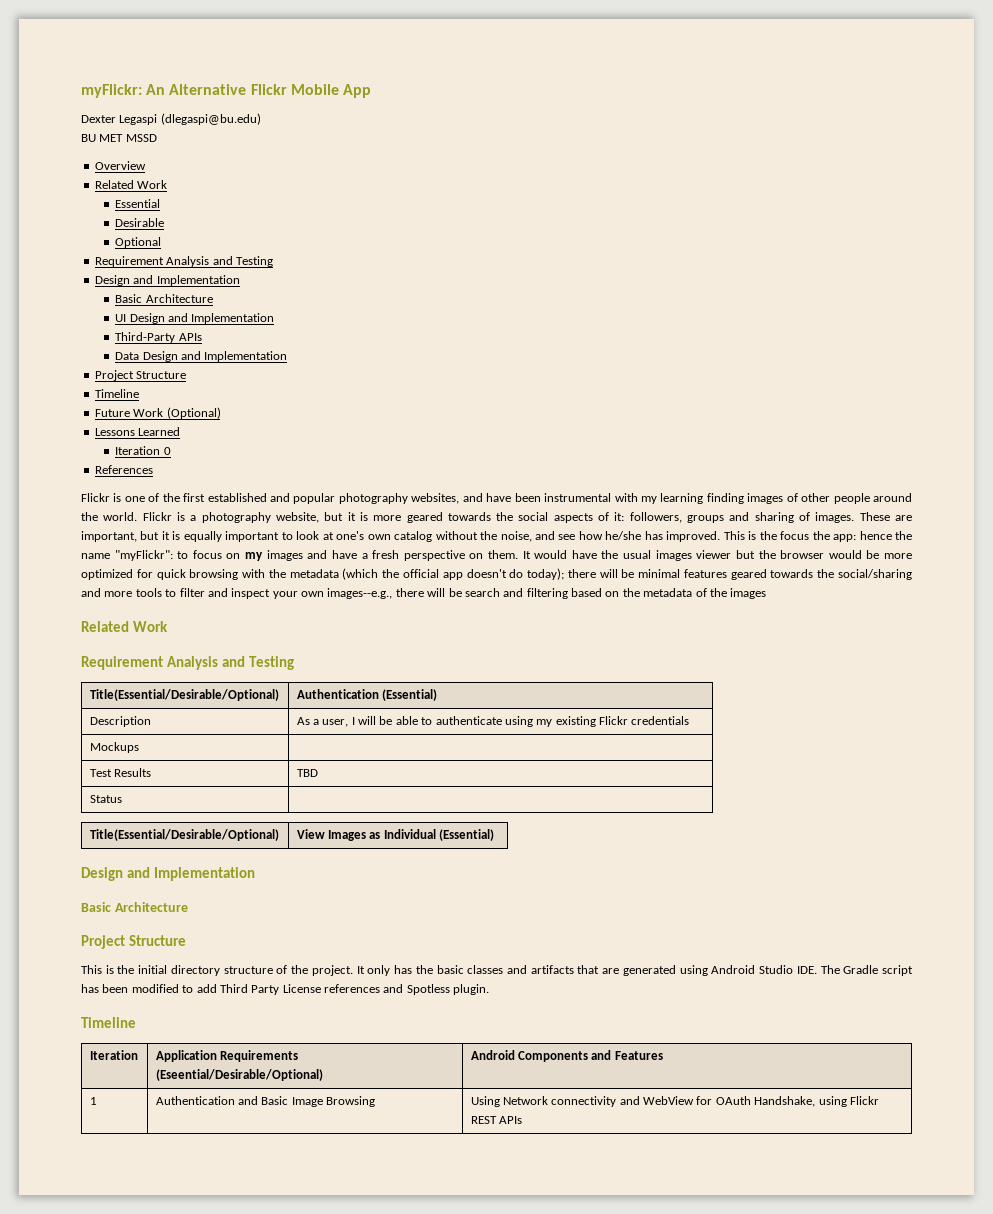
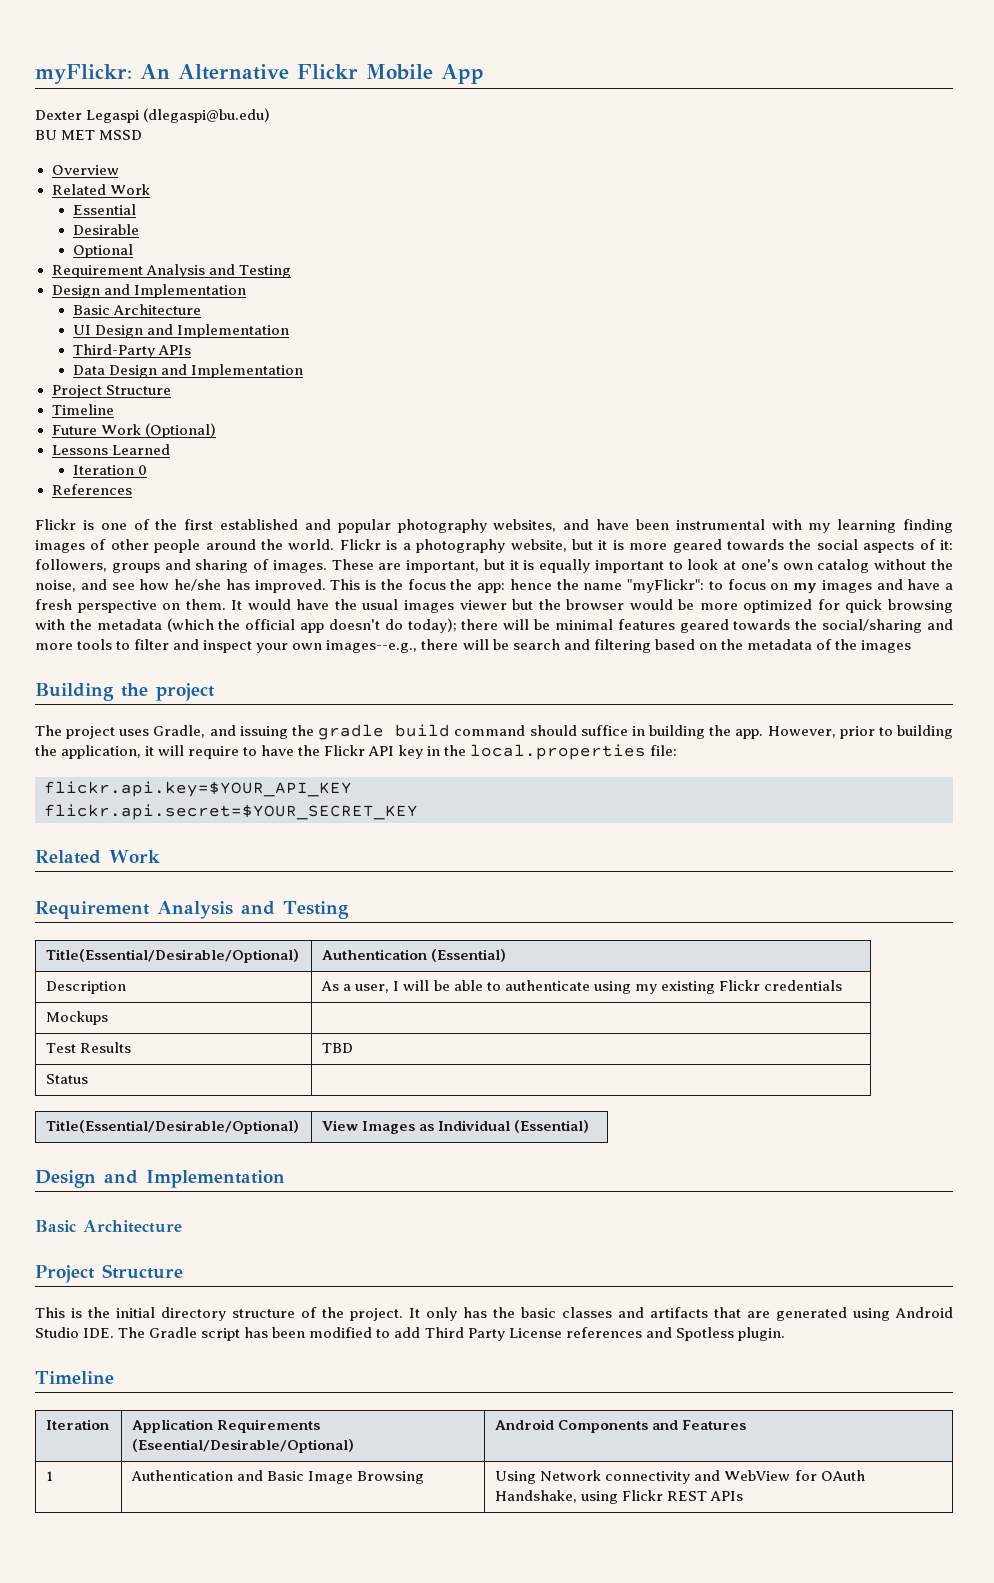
(767, 593) none -> [35,683,215,701] [35,724,953,740] [35,744,677,760] [44,781,352,797] [44,804,418,820] // Building the project // The project uses Gradle, and issuing the gradle build command should suffice in building the app. However, prior to building the application, it will require to have the Flickr API key in the local.properties file: // flickr.api.key=$YOUR_API_KEY // flickr.api.secret=$YOUR_SECRET_KEY

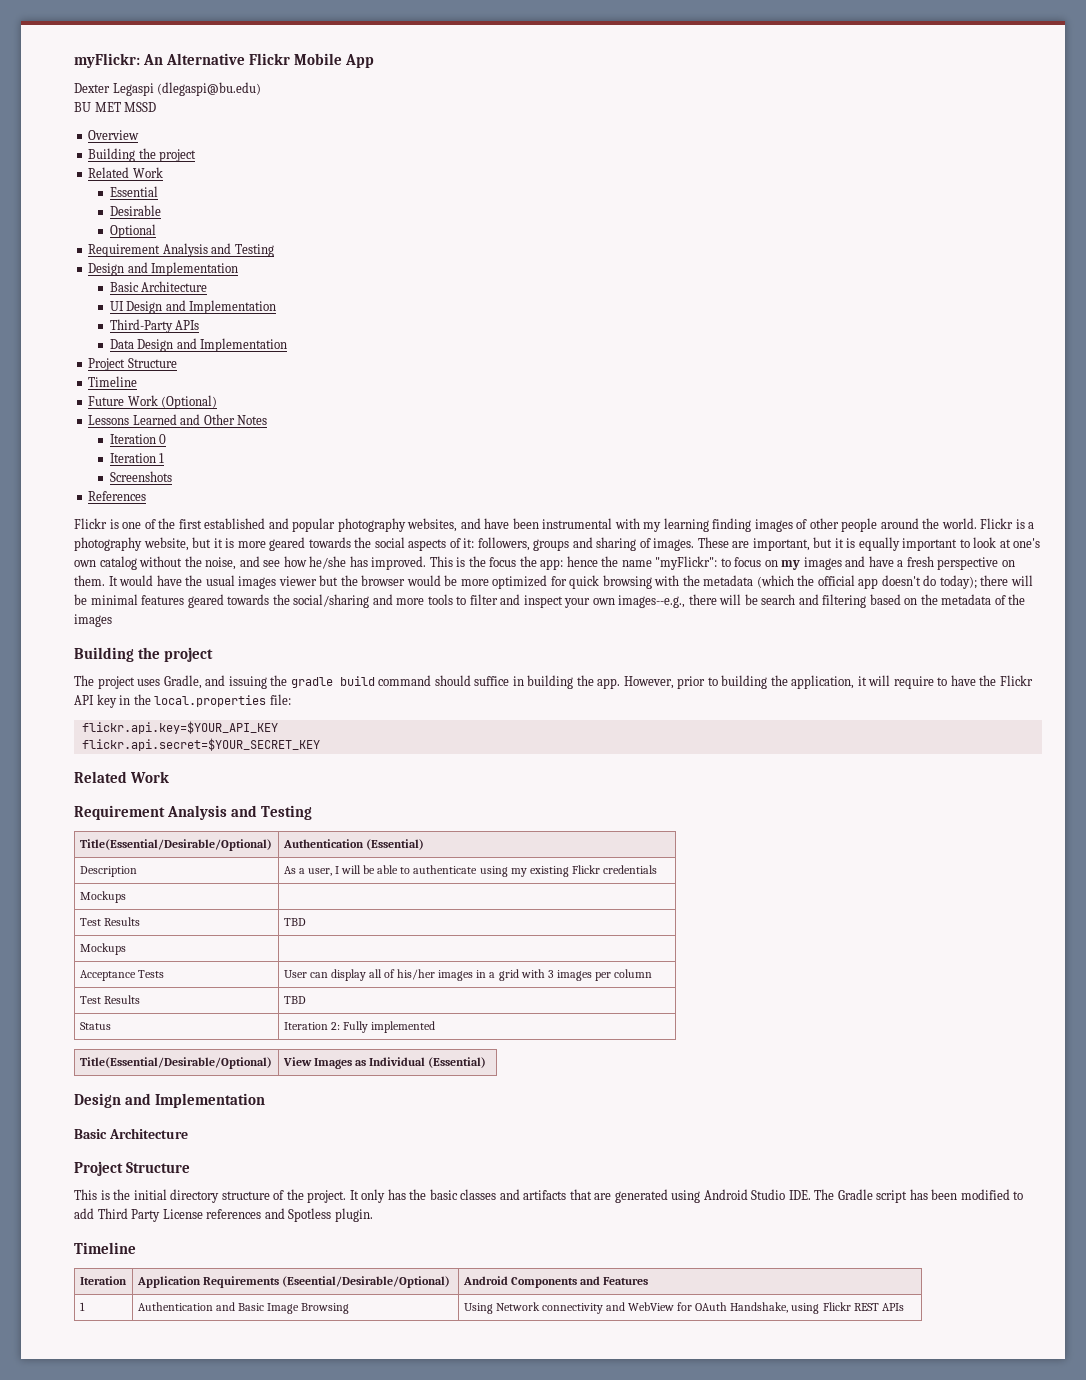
(119, 170) none -> [88,148,197,162] // Building the project
(170, 449) none -> [180,414,268,425] and Other Notes
(147, 470) none -> [109,453,165,463] [109,471,172,482] // Iteration 1 // Screenshots
[46,1074,89,1084] Status | -> [79,943,126,955] [79,970,164,981] [283,969,653,981] [79,995,140,1004] [283,996,306,1004] [79,1022,111,1030] [283,1021,435,1033] Mockups | // Acceptance Tests | User can display all of his/her images in a grid with 3 images per column // Test Results | TBD // Status | Iteration 2: Fully implemented

